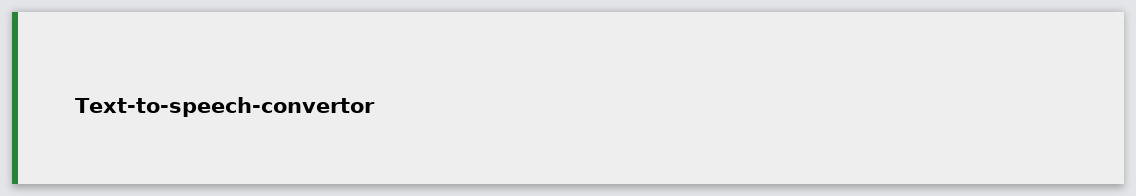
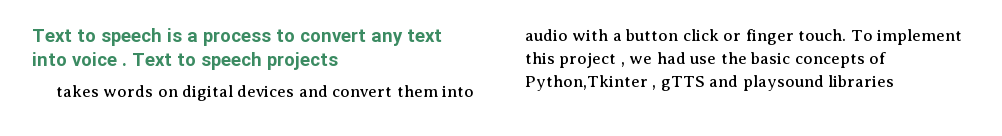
[75,97,375,117] Text-to-speech-convertor -> [32,28,442,46] [32,52,338,70] [55,85,475,101] [525,29,963,45] [525,52,887,68] [525,75,895,91] Text to speech is a process to convert any text into voice . Text to speech projects // takes words on digital devices and convert them into audio with a button click or finger touch. To implement this project , we had use the basic concepts of Python,Tkinter , gTTS and playsound libraries

